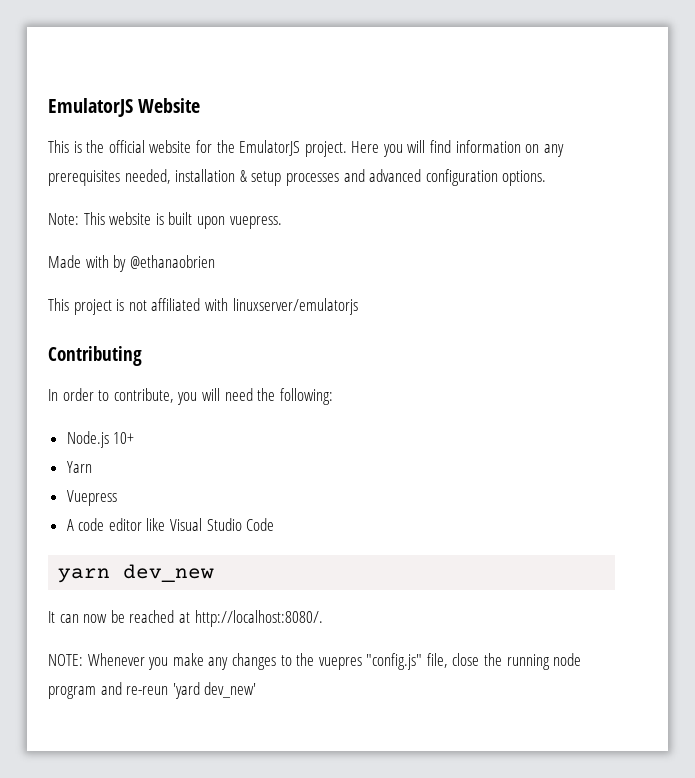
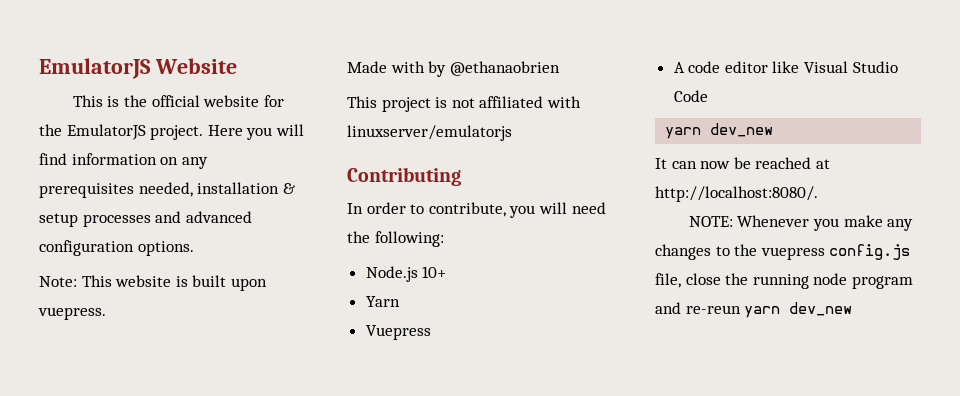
[318,653,423,670] vuepres "config.js" -> [760,244,911,260] vuepress config.js
[172,682,257,699] 'yard dev_new' -> [744,302,853,318] yarn dev_new

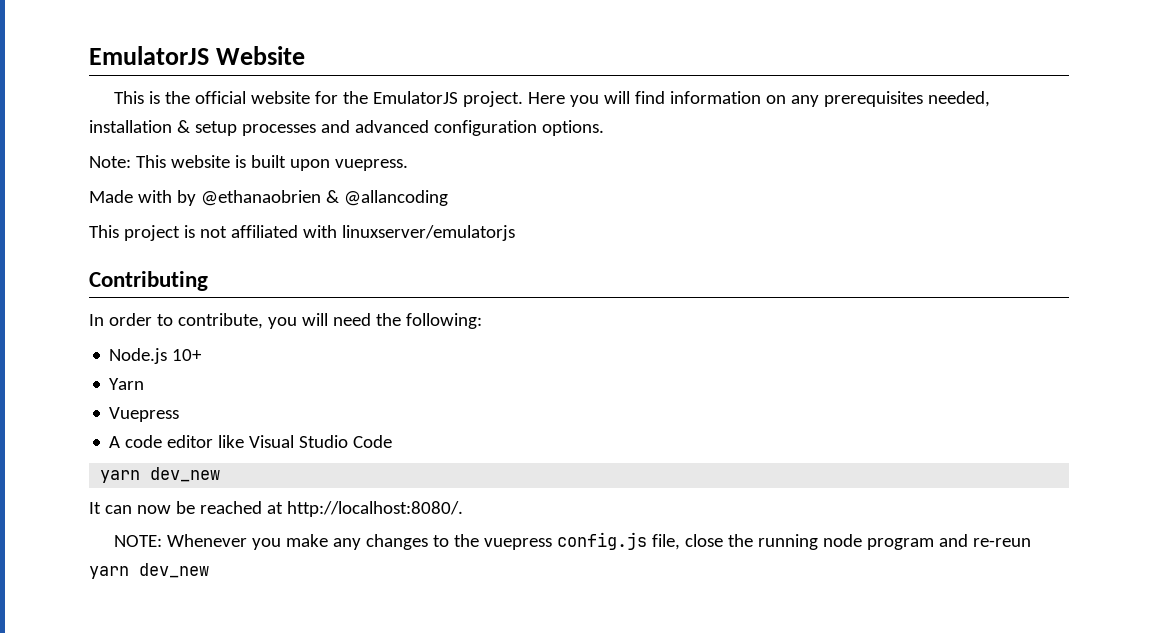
(560, 68) none -> [325,190,448,206] & @allancoding

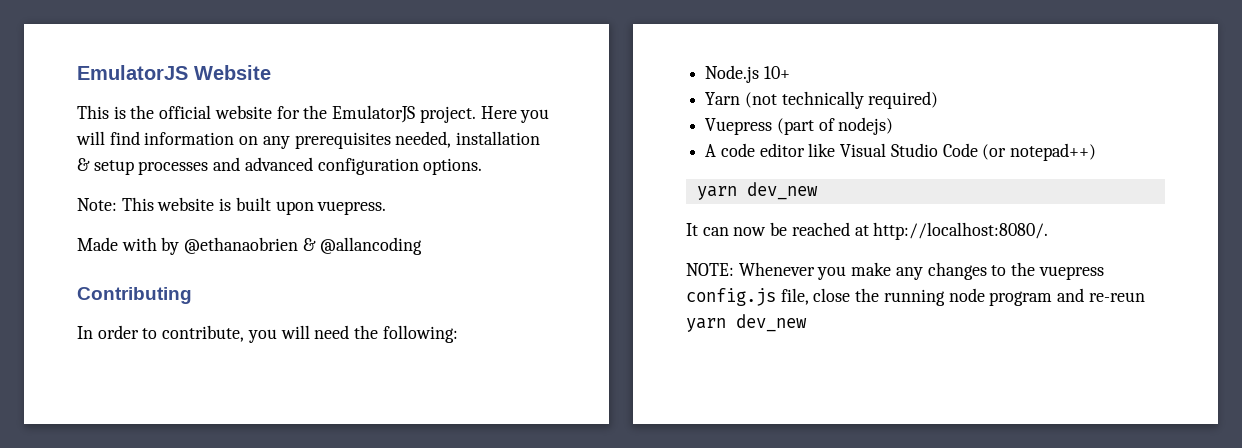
[89,225,515,241] // This project is not affiliated with linuxserver/emulatorjs -> (422, 246) none
[109,407,180,422] // Vuepress -> [744,91,939,109] [705,117,894,135] (not technically required) // Vuepress (part of nodejs)
(393, 441) none -> [982,143,1097,161] (or notepad++)

